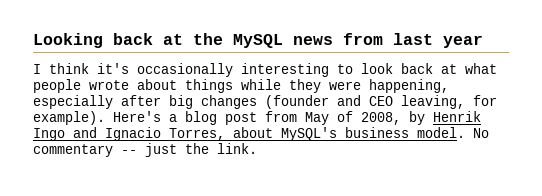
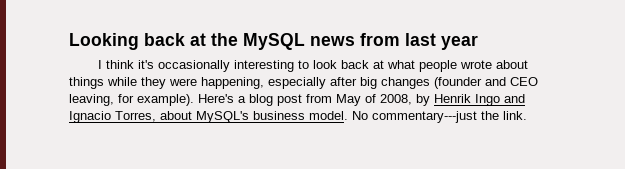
[33,143,177,157] commentary -- just -> [372,111,477,123] commentary---just

